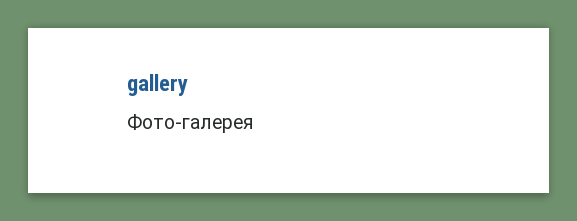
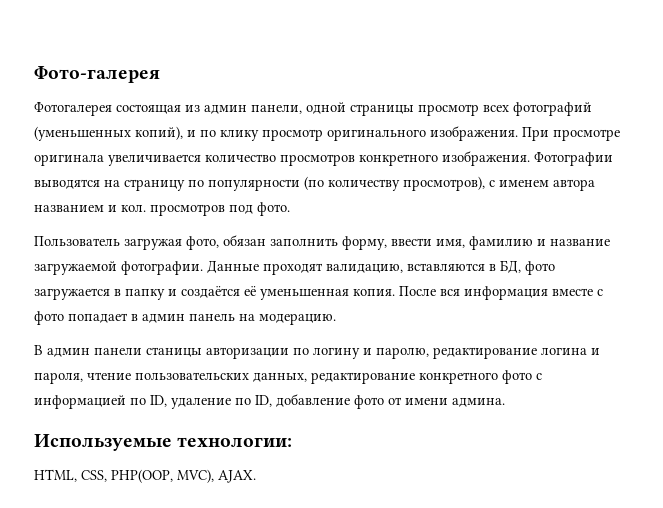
[127,74,188,96] [127,114,254,133] gallery // Фото-галерея -> [34,66,160,83] [34,102,592,116] [34,126,620,141] [34,151,613,166] [34,176,595,191] [34,202,290,216] [34,235,610,250] [34,260,555,275] [34,286,603,300] [34,311,336,325] [34,345,600,359] [34,370,542,384] [34,394,505,409] [34,434,293,451] [34,469,256,483] Фото-галерея // Фотогалерея состоящая из админ панели, одной страницы просмотр всех фотографий (уменьшенных копий), и по клику просмотр оригинального изображения. При просмотре оригинала увеличивается количество просмотров конкретного изображения. Фотографии выводятся на страницу по популярности (по количеству просмотров), с именем автора названием и кол. просмотров под фото. // Пользователь загружая фото, обязан заполнить форму, ввести имя, фамилию и название загружаемой фотографии. Данные проходят валидацию, вставляются в БД, фото загружается в папку и создаётся её уменьшенная копия. После вся информация вместе с фото попадает в админ панель на модерацию. // В админ панели станицы авторизации по логину и паролю, редактирование логина и пароля, чтение пользовательских данных, редактирование конкретного фото с информацией по ID, удаление по ID, добавление фото от имени админа. // Используемые технологии: // HTML, CSS, PHP(OOP, MVC), AJAX.

